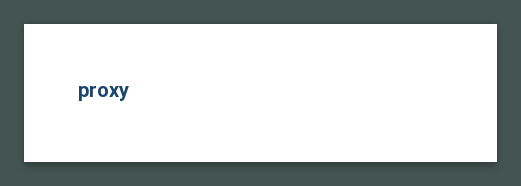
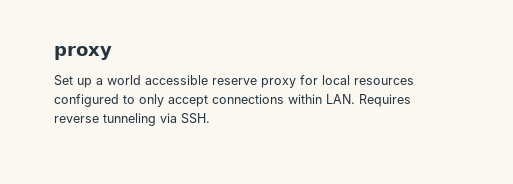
[78,85,129,101] proxy -> [54,46,112,60] [54,75,414,88] [54,94,411,107] [54,113,210,126] proxy // Set up a world accessible reserve proxy for local resources configured to only accept connections within LAN. Requires reverse tunneling via SSH.

